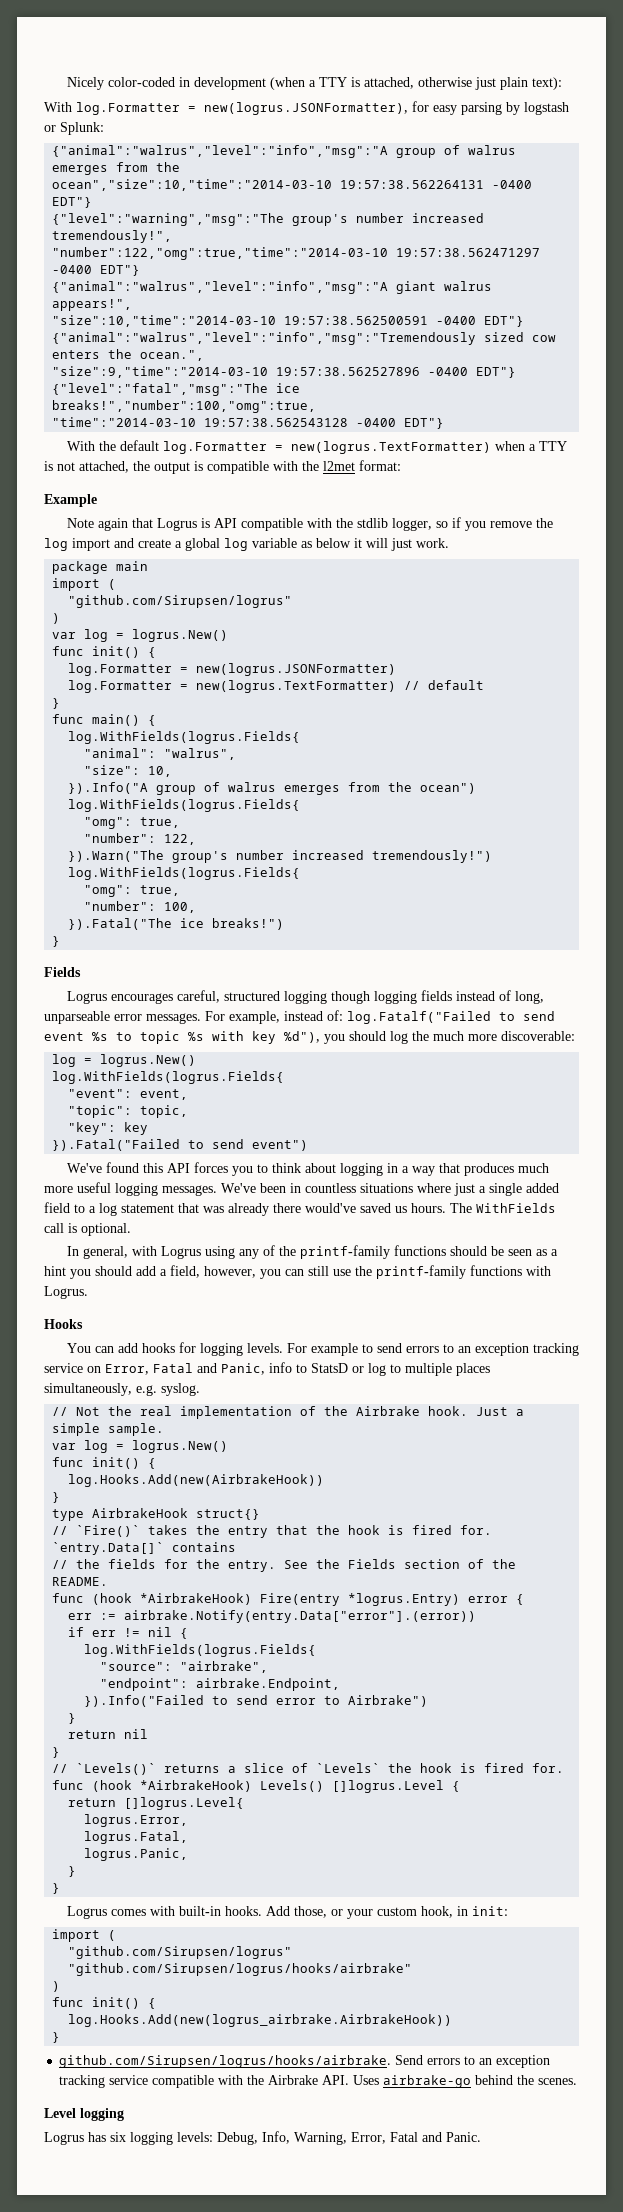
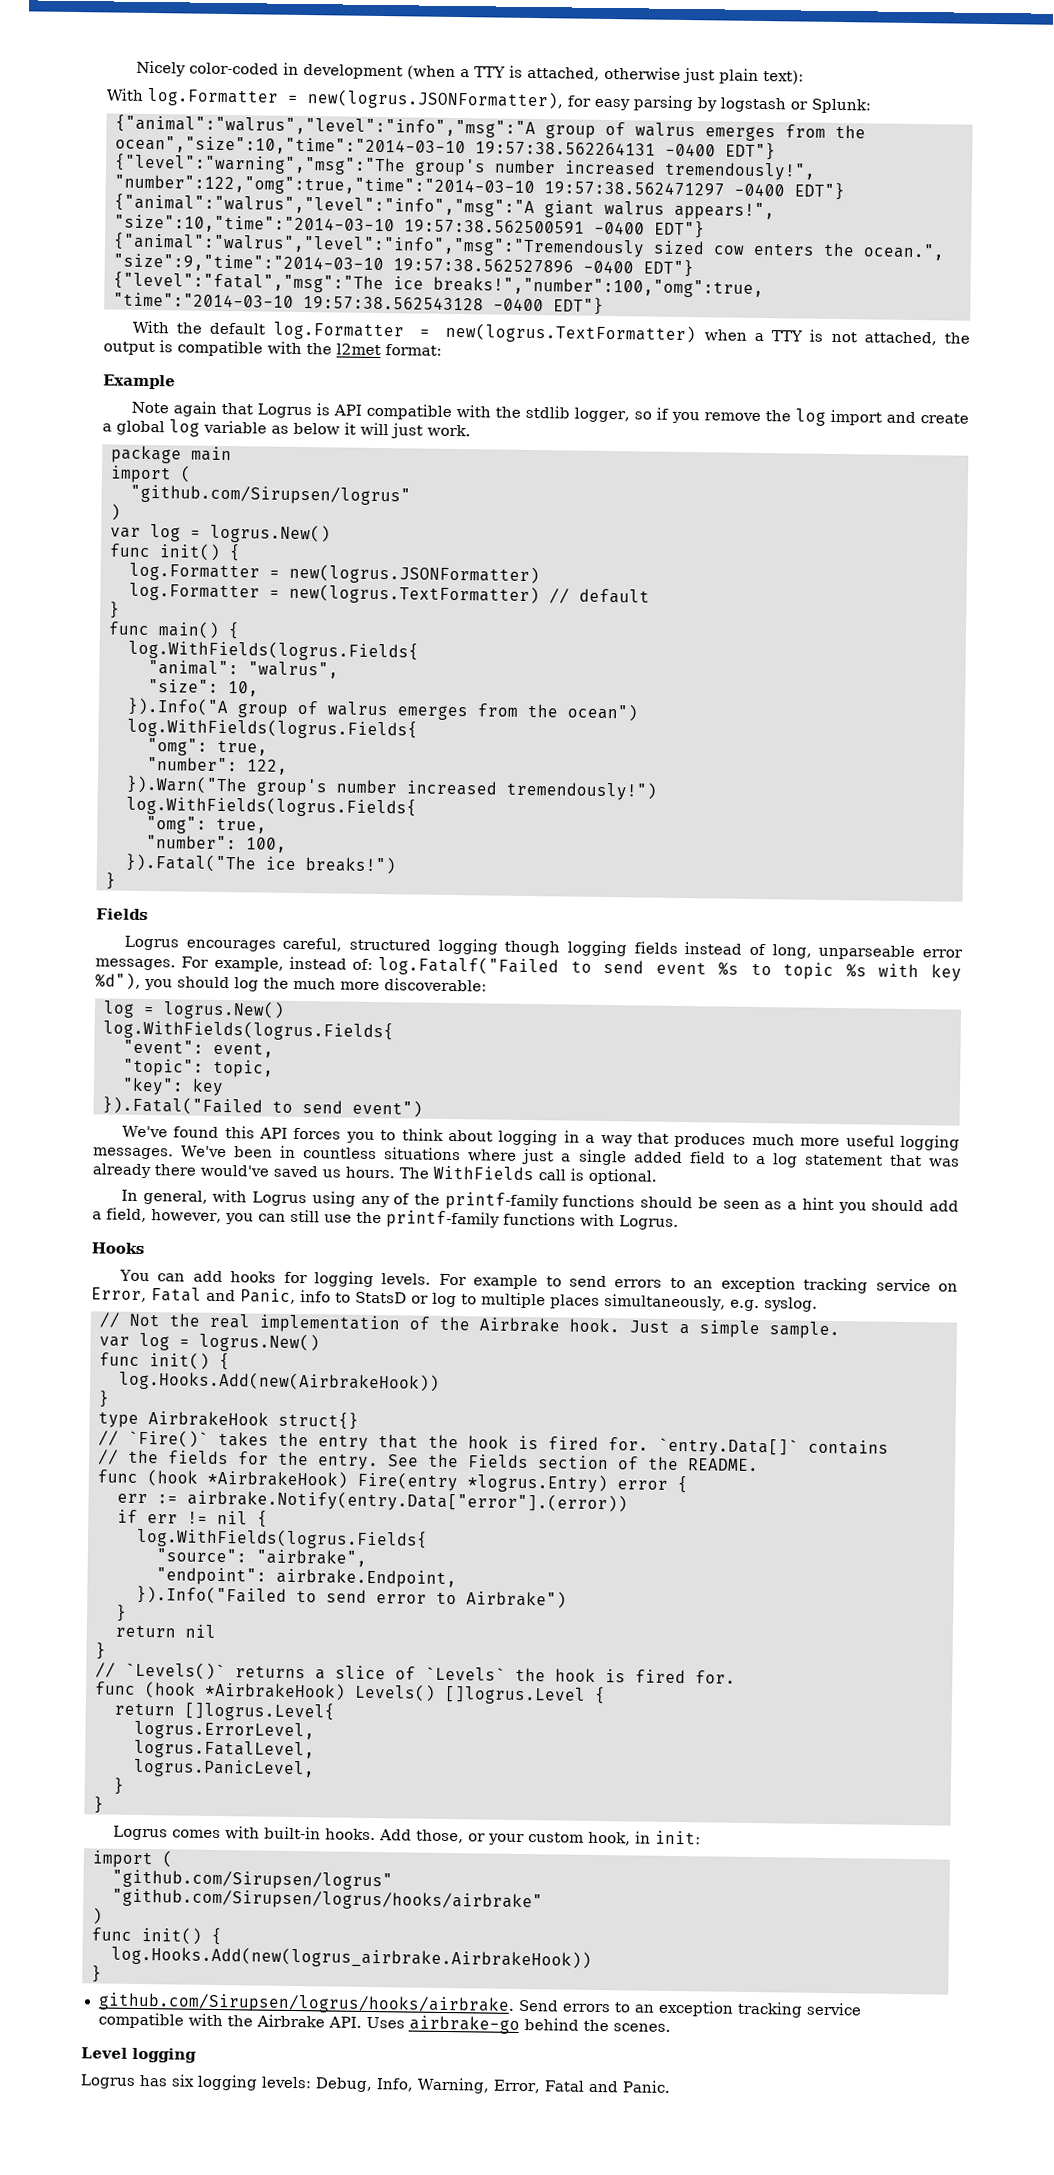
[84,1814,189,1827] [84,1831,189,1844] [84,1848,189,1861] logrus.Error, // logrus.Fatal, // logrus.Panic, -> [134,1720,315,1741] [134,1739,315,1760] [133,1758,315,1779] logrus.ErrorLevel, // logrus.FatalLevel, // logrus.PanicLevel,

